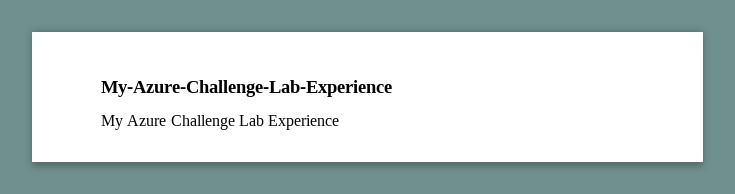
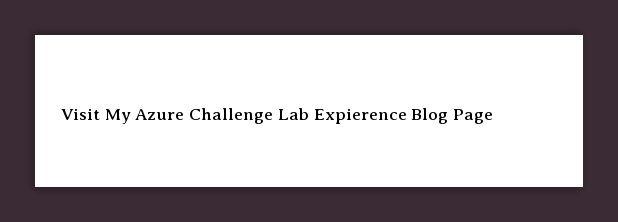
[101,80,392,97] My-Azure-Challenge-Lab-Experience // -> [61,108,100,120] Visit
[268,115,340,130] Experience -> [313,108,494,124] Expierence Blog Page

